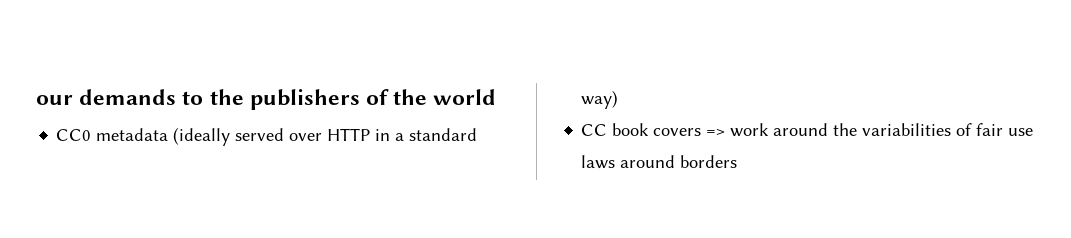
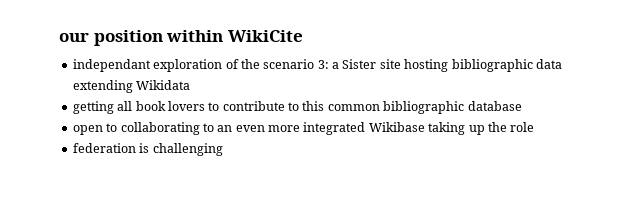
[79,89,497,110] [56,127,478,146] [581,90,619,109] [581,123,1034,137] [581,155,738,169] demands to the publishers of the world // CC0 metadata (ideally served over HTTP in a standard way) // CC book covers => work around the variabilities of fair use laws around borders -> [93,30,303,46] [72,59,562,72] [72,80,191,93] [72,101,522,114] [72,122,535,135] [72,143,223,156] position within WikiCite // independant exploration of the scenario 3: a Sister site hosting bibliographic data extending Wikidata // getting all book lovers to contribute to this common bibliographic database // open to collaborating to an even more integrated Wikibase taking up the role // federation is challenging

